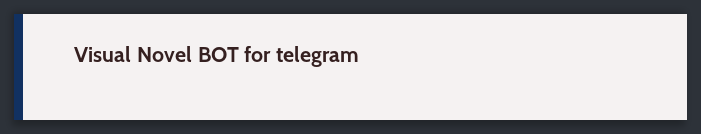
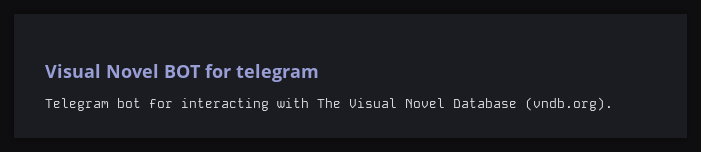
(360, 56) none -> [45,97,613,111] // Telegram bot for interacting with The Visual Novel Database (vndb.org).

